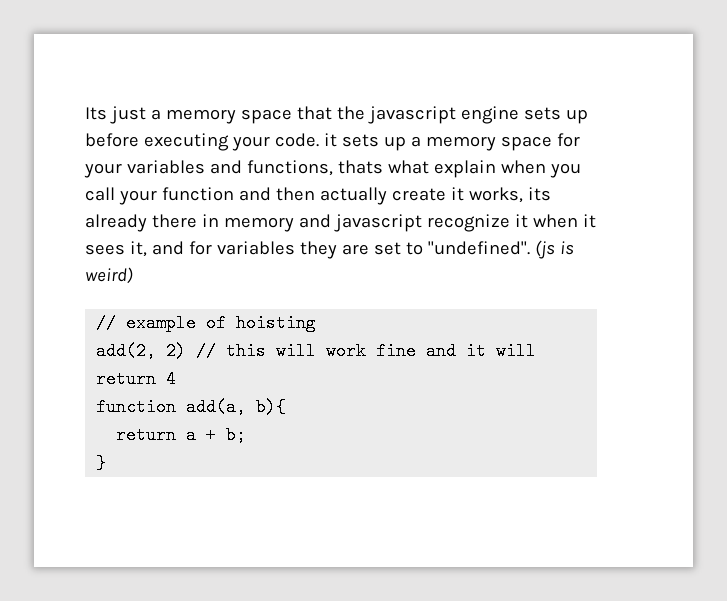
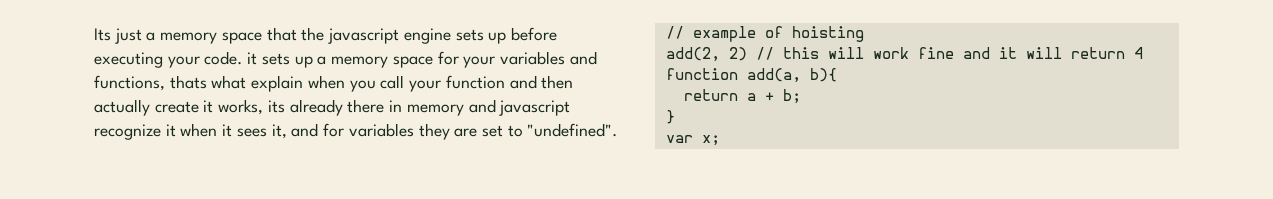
[534,240,574,259] [85,267,133,284] (js is weird) -> (618, 130) none
(107, 463) none -> [665,135,720,146] // var x;

